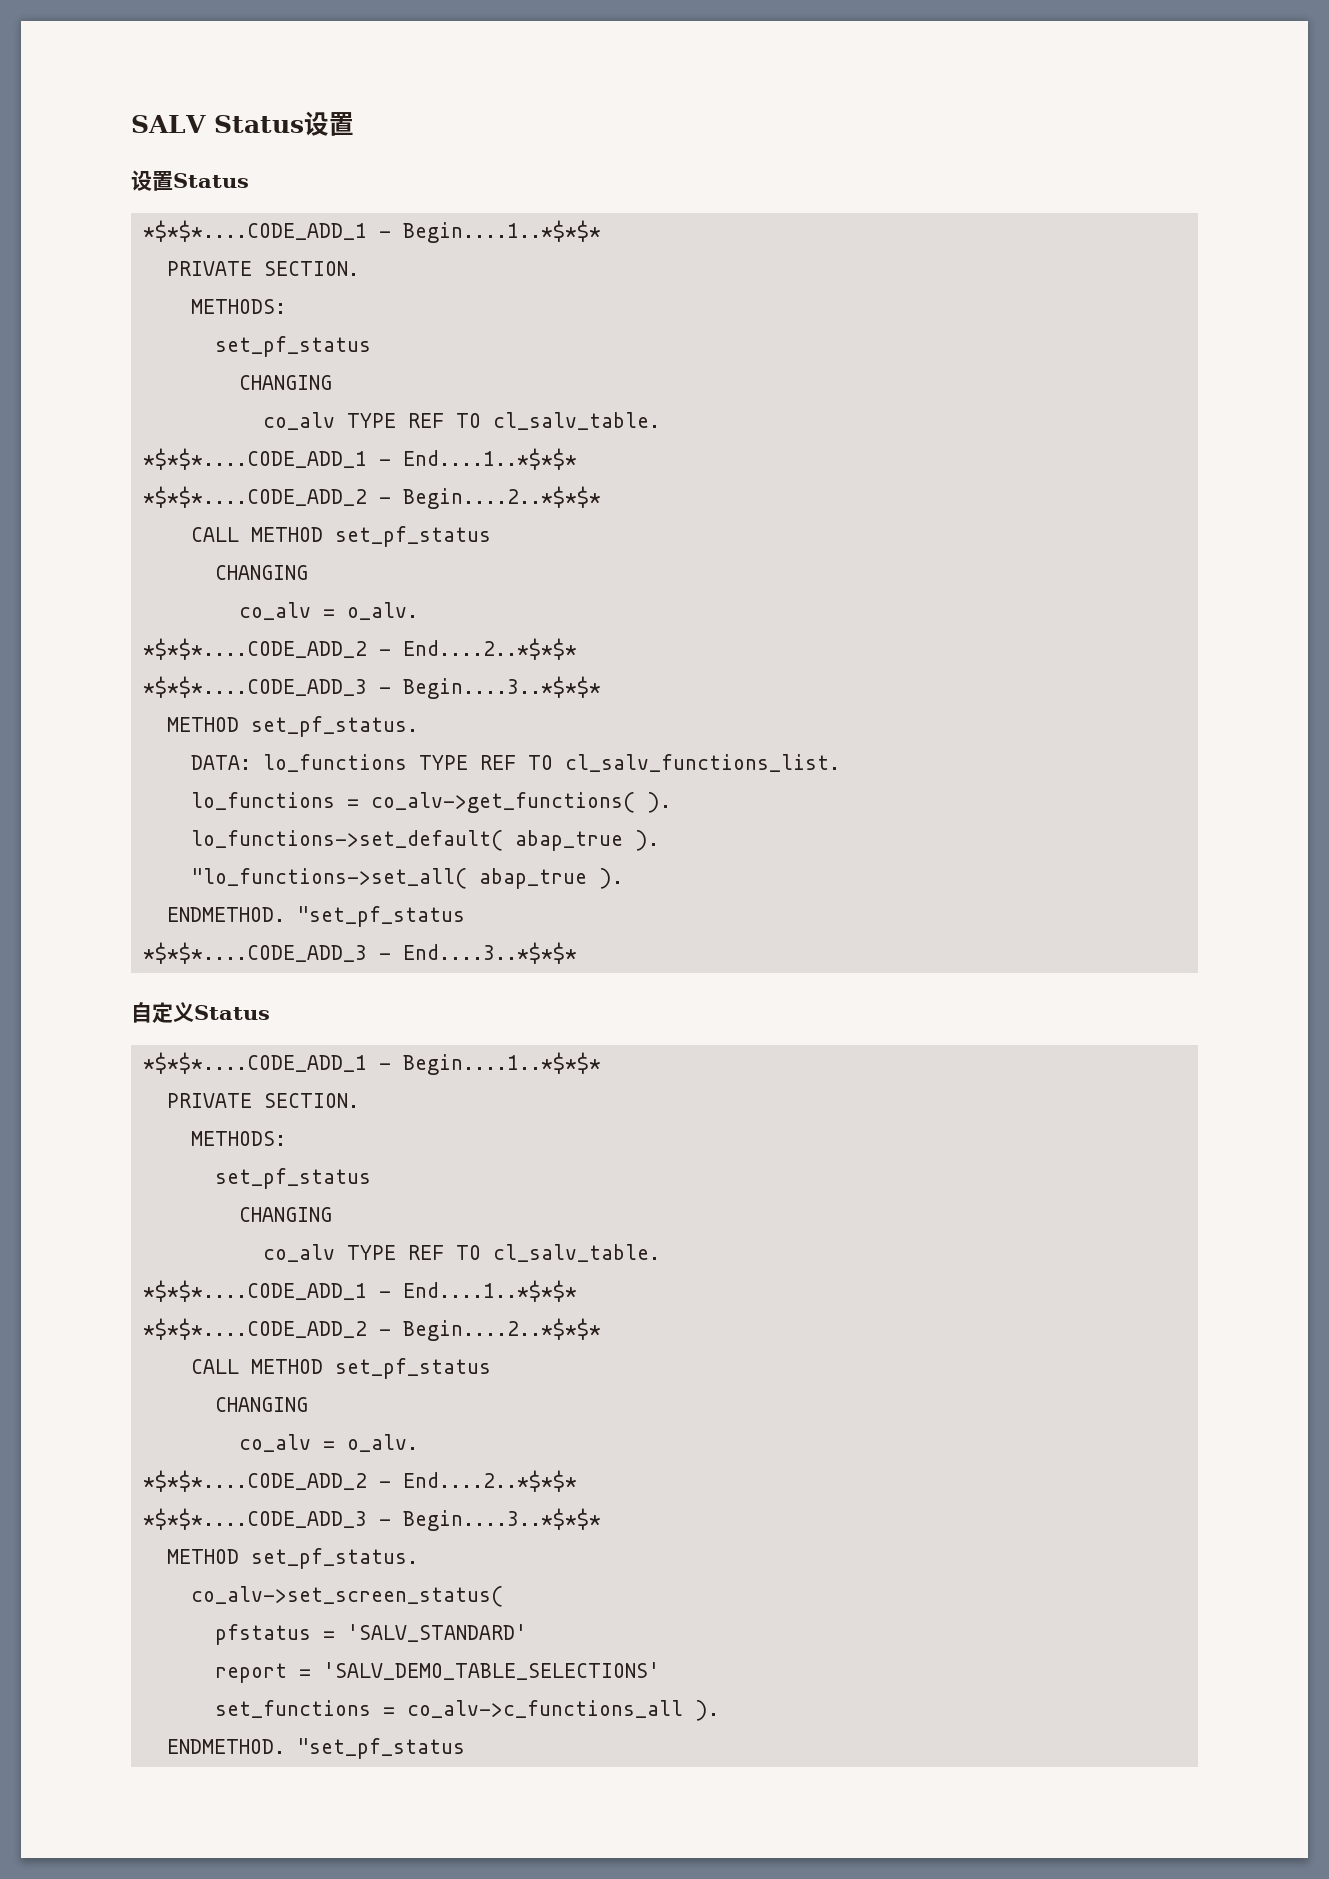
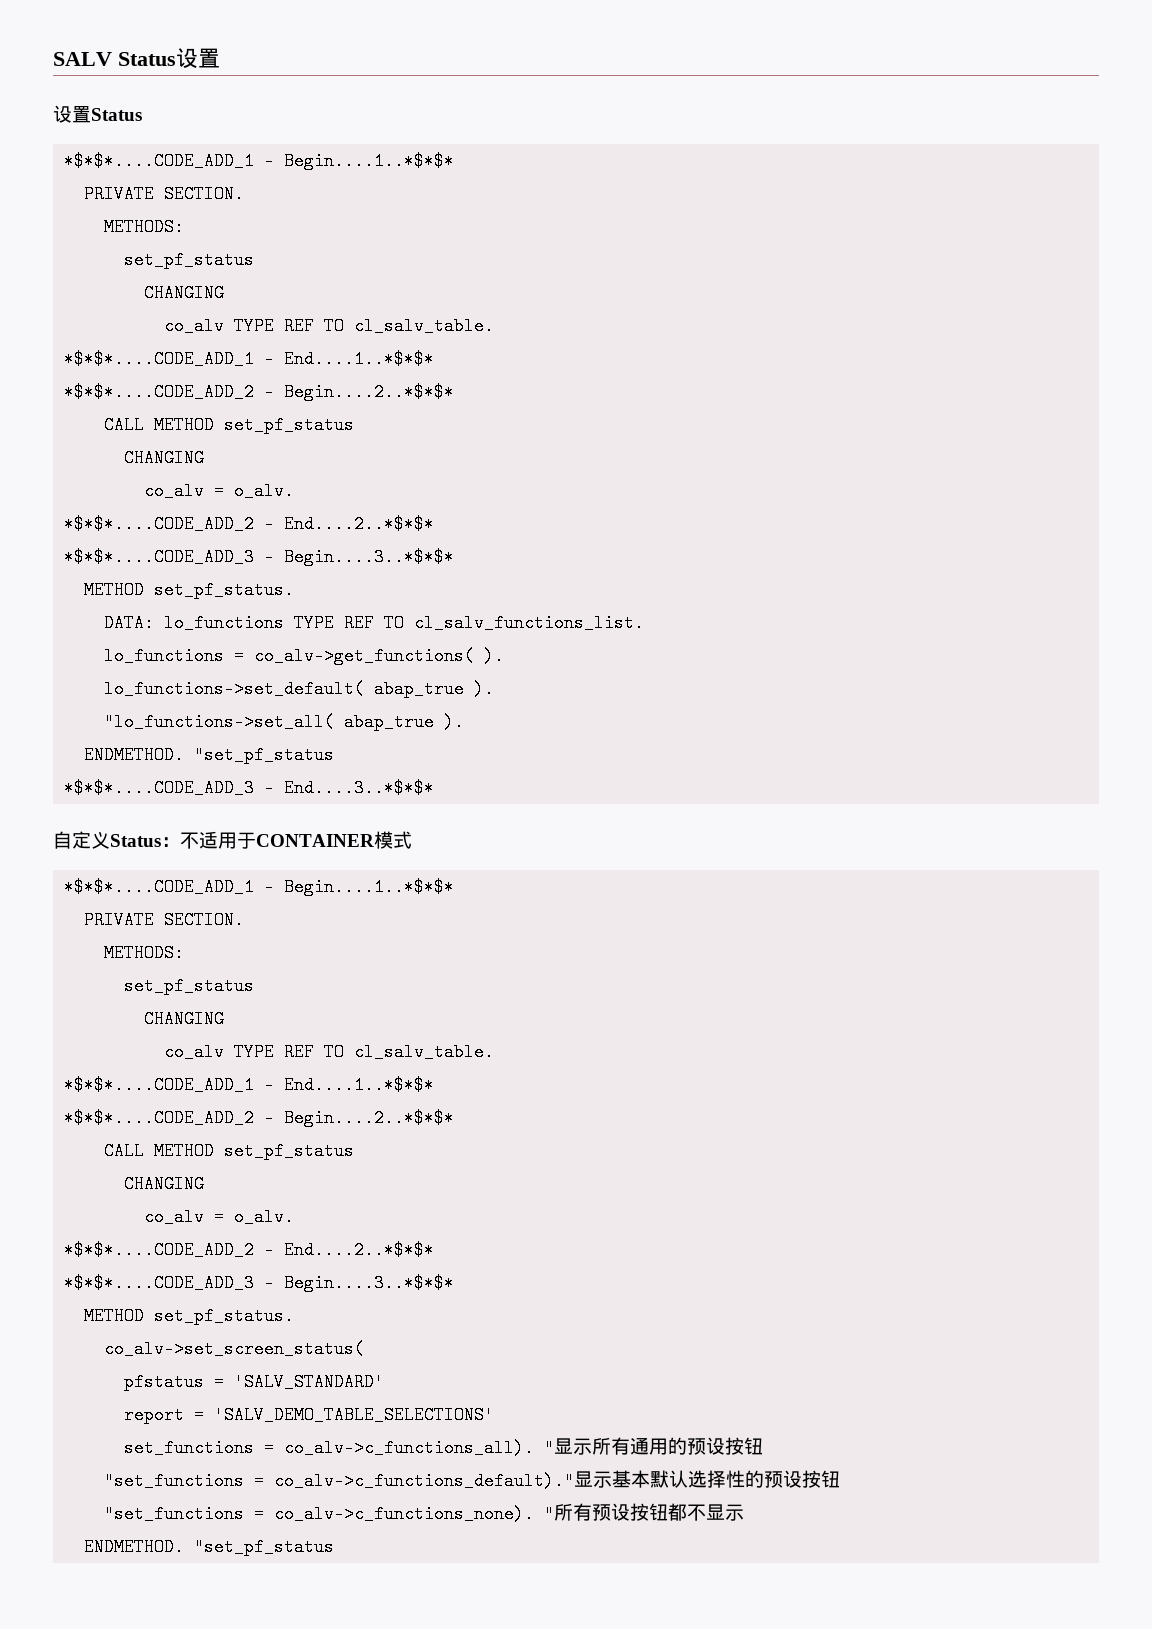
(270, 1012) none -> [161,831,412,849] ：不适用于CONTAINER模式
[407,1700,719,1721] co_alv->c_functions_all ). -> [283,1437,763,1457] [103,1470,840,1490] [103,1503,744,1523] co_alv->c_functions_all). "显示所有通用的预设按钮 // "set_functions = co_alv->c_functions_default)."显示基本默认选择性的预设按钮 // "set_functions = co_alv->c_functions_none). "所有预设按钮都不显示

